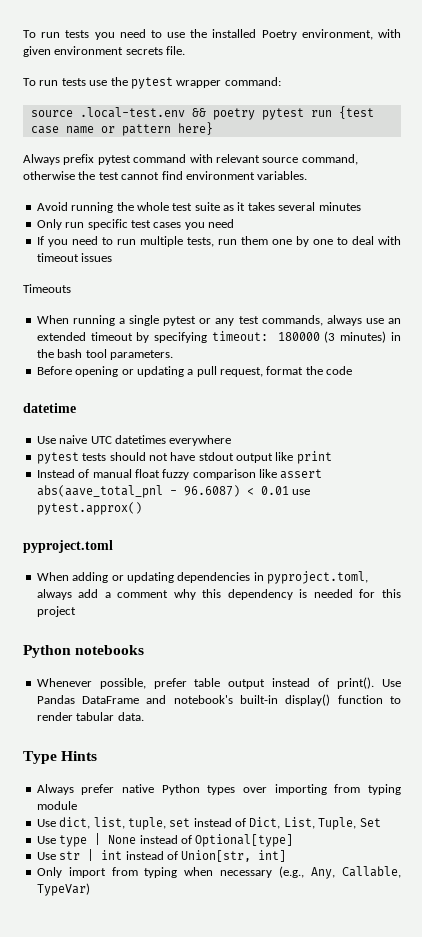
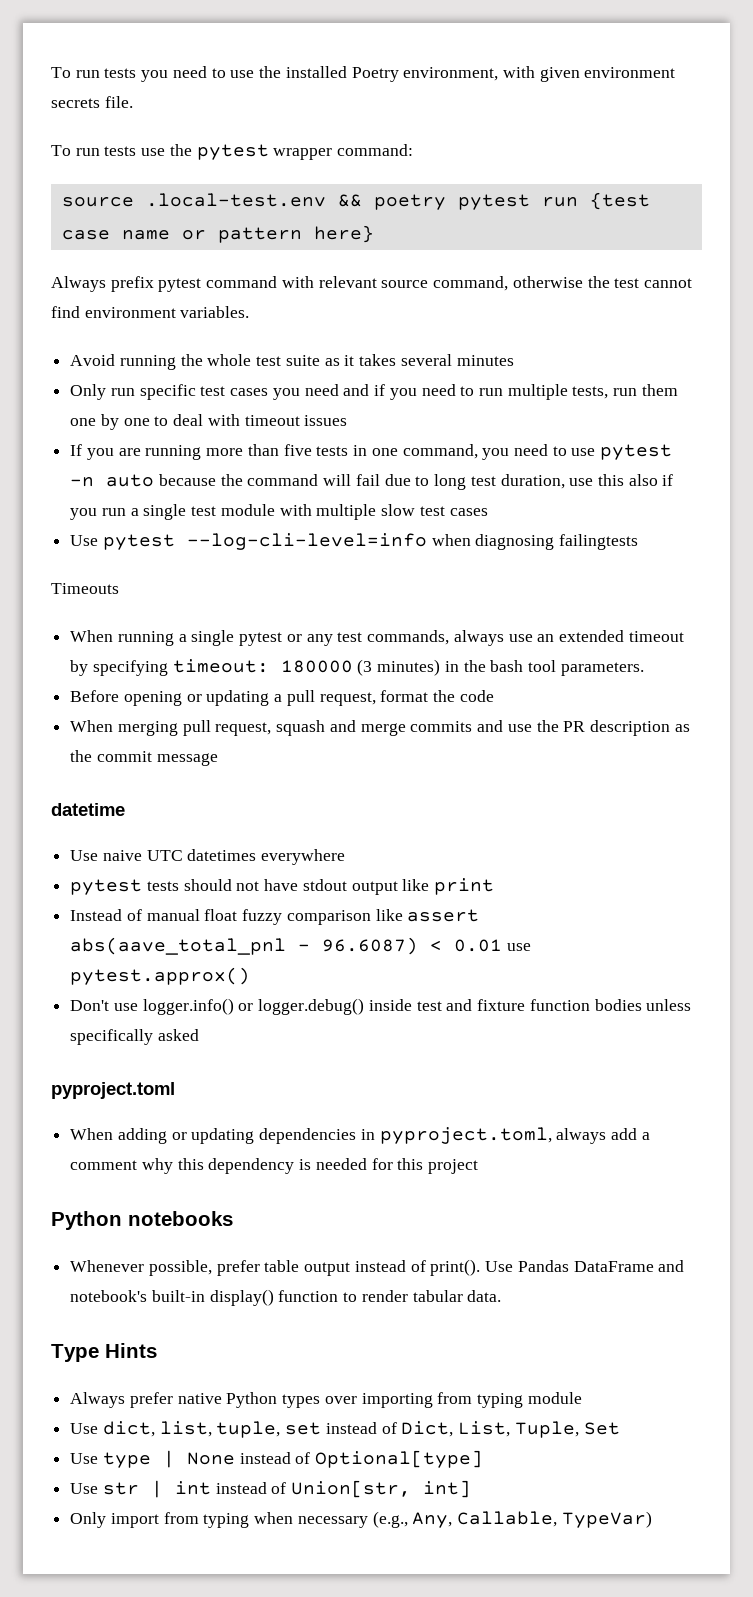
[36,236,44,245] // If -> [343,384,386,396] and if
(113, 257) none -> [70,444,673,460] [70,474,674,490] [70,504,488,520] [70,533,639,550] // If you are running more than five tests in one command, you need to use pytest -n auto because the command will fail due to long test duration, use this also if you run a single test module with multiple slow test cases // Use pytest --log-cli-level=info when diagnosing failingtests
(353, 370) none -> [70,720,690,736] [70,750,218,766] // When merging pull request, squash and merge commits and use the PR description as the commit message
(142, 508) none -> [70,998,692,1015] [70,1029,199,1045] // Don't use logger.info() or logger.debug() inside test and fixture function bodies unless specifically asked

